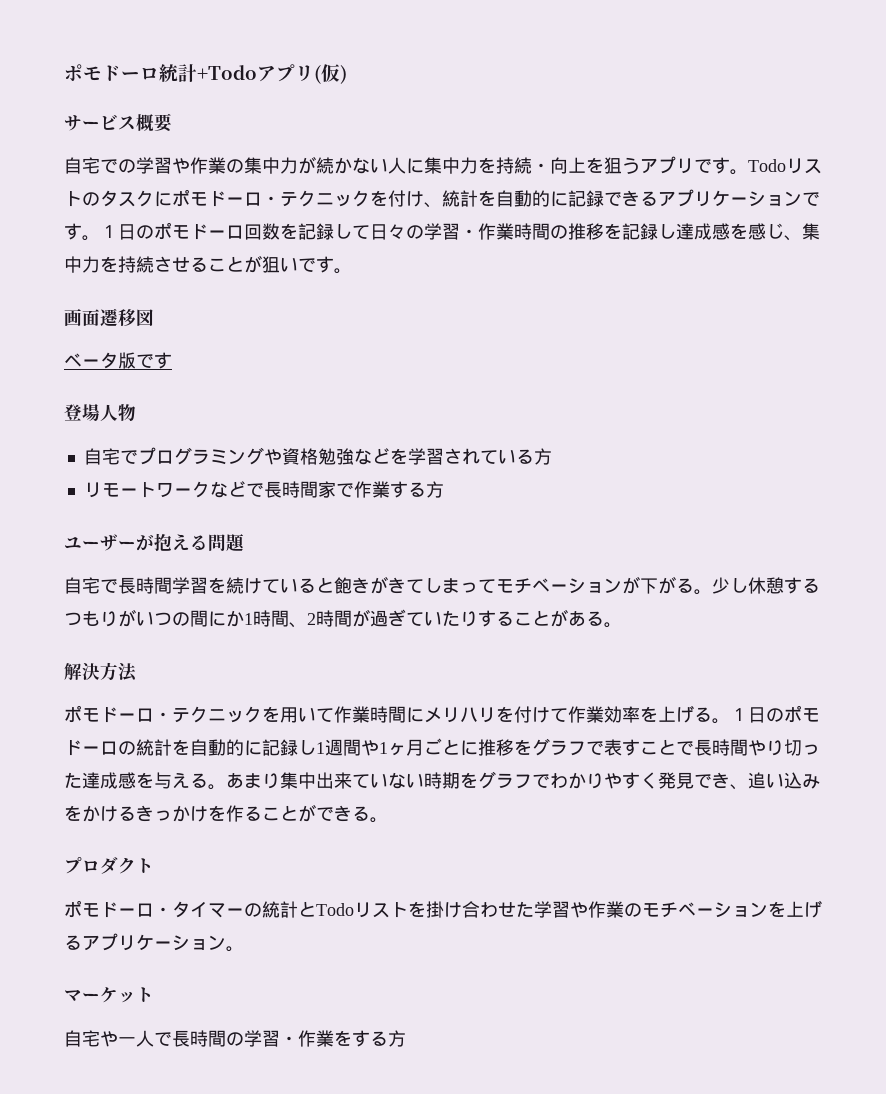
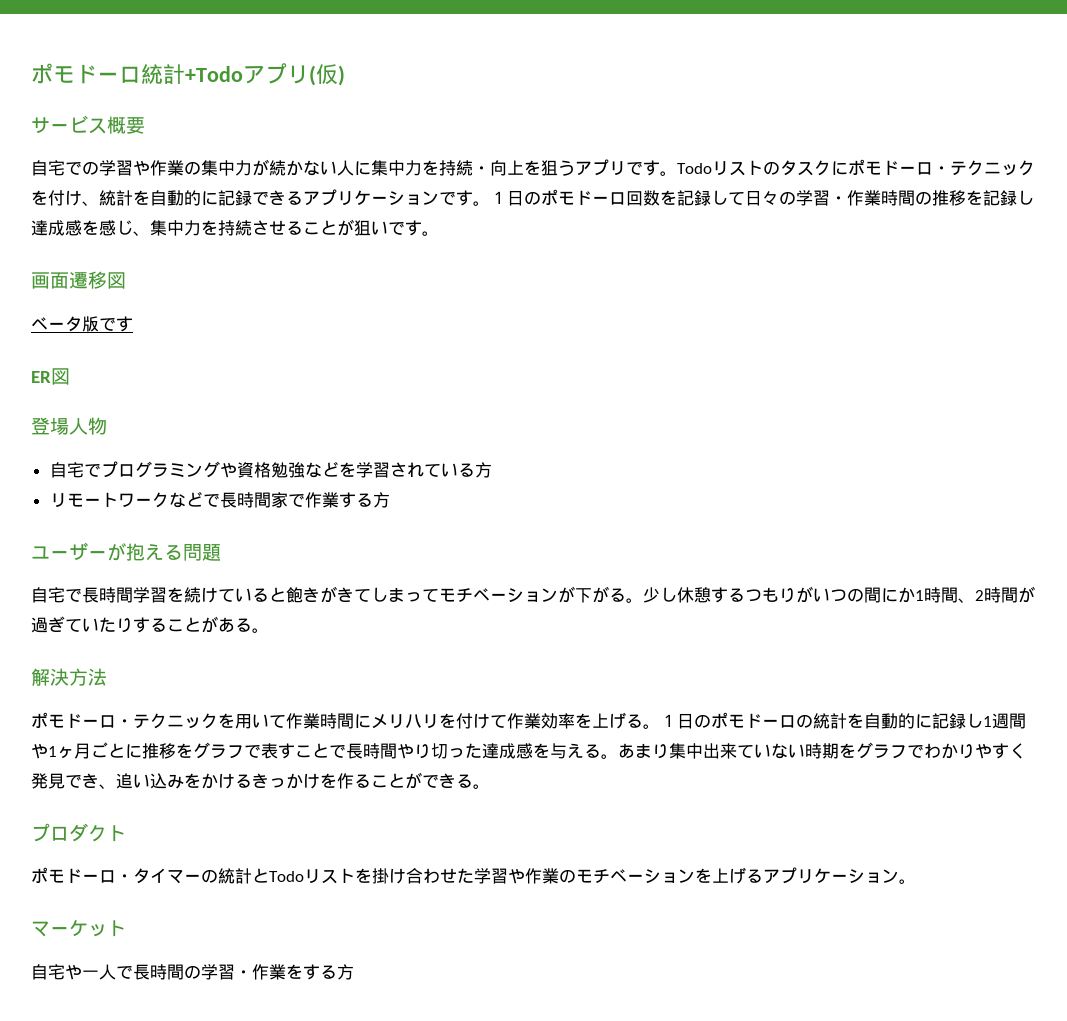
(172, 360) none -> [31,368,70,385] // ER図

